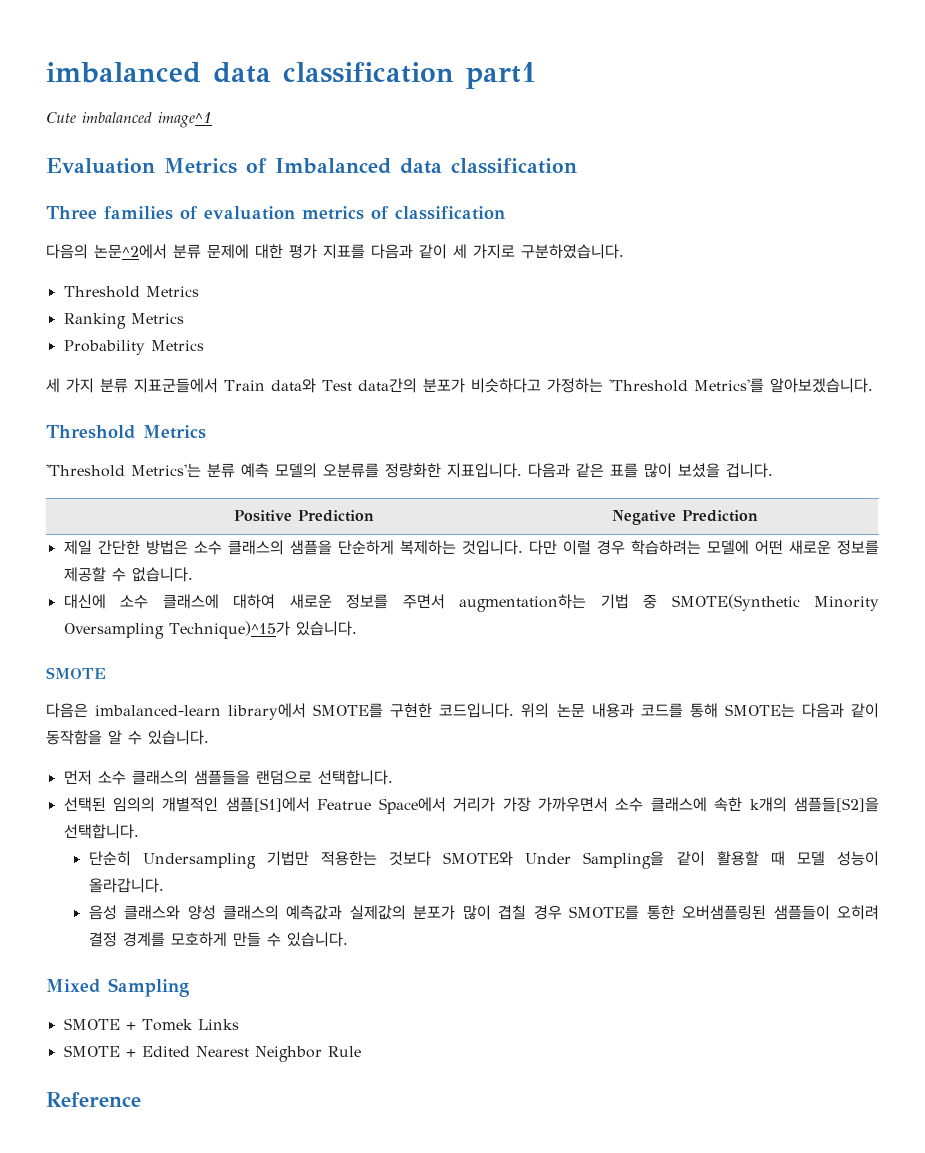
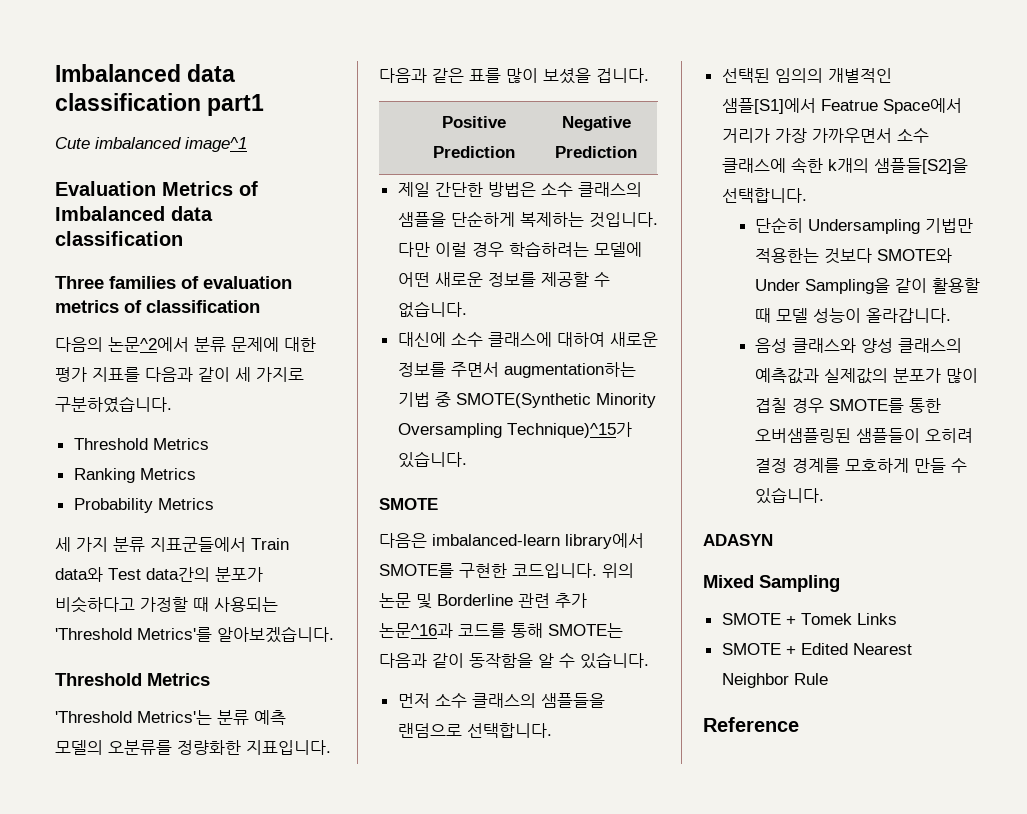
[46,62,201,83] imbalanced -> [55,64,181,82] Imbalanced
[546,378,603,393] 가정하는 -> [140,597,278,612] 가정할 때 사용되는
[591,703,634,718] 내용과 -> [416,593,587,609] [379,623,453,638] 및 Borderline 관련 추가 논문^16과
(348, 939) none -> [703,534,773,546] // ADASYN

